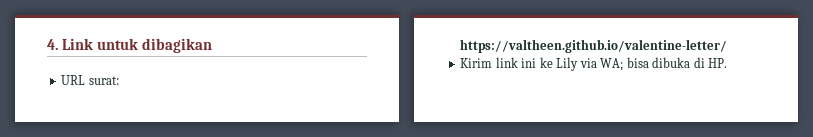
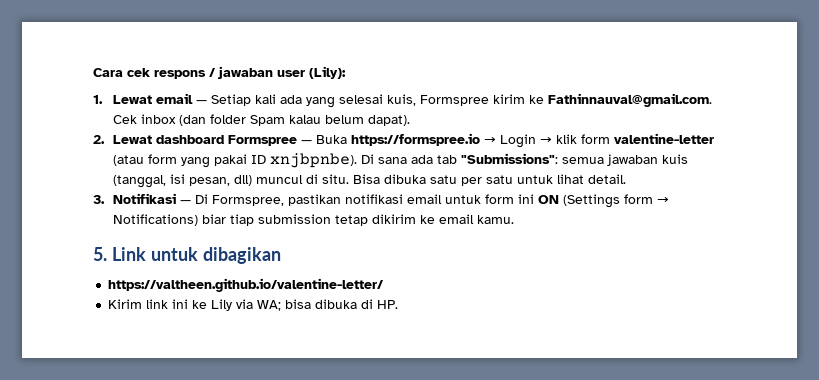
[47,39,58,50] 4. -> [93,66,346,79] [93,93,713,108] [113,114,411,126] [93,133,715,148] [113,153,689,168] [113,174,627,188] [93,193,670,208] [113,214,515,226] [93,247,107,261] Cara cek respons / jawaban user (Lily): // 1. Lewat email — Setiap kali ada yang selesai kuis, Formspree kirim ke Fathinnauval@gmail.com. Cek inbox (dan folder Spam kalau belum dapat). // 2. Lewat dashboard Formspree — Buka https://formspree.io → Login → klik form valentine-letter (atau form yang pakai ID xnjbpnbe). Di sana ada tab "Submissions": semua jawaban kuis (tanggal, isi pesan, dll) muncul di situ. Bisa dibuka satu per satu untuk lihat detail. // 3. Notifikasi — Di Formspree, pastikan notifikasi email untuk form ini ON (Settings form → Notifications) biar tiap submission tetap dikirim ke email kamu. // 5.
[61,75,119,85] URL surat: -> (281, 255) none

